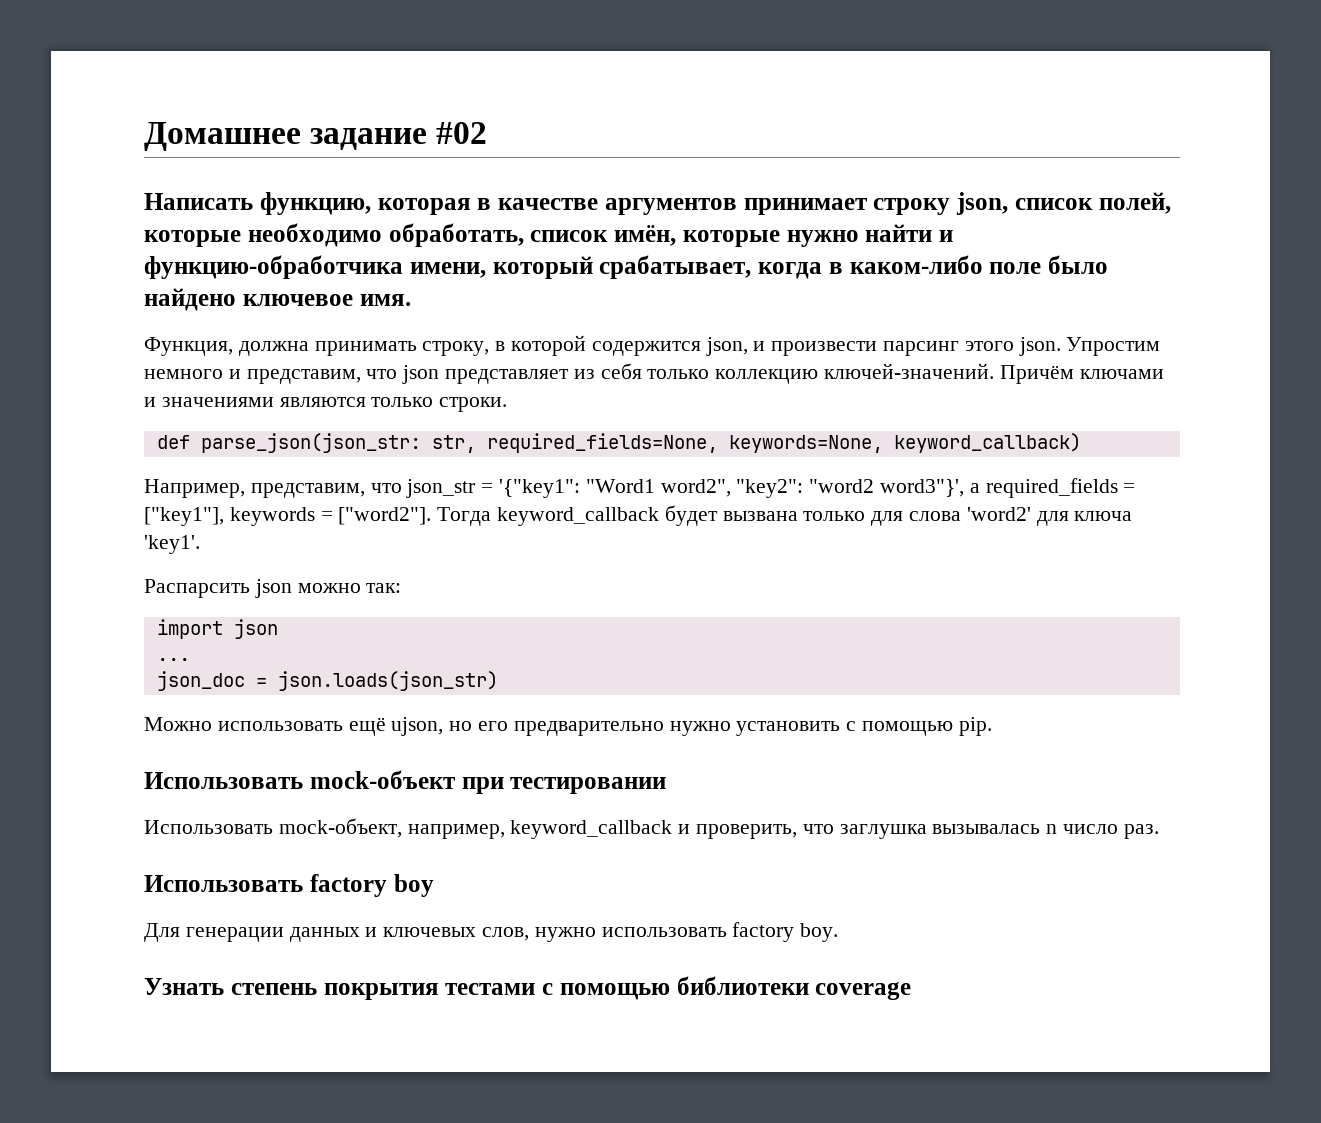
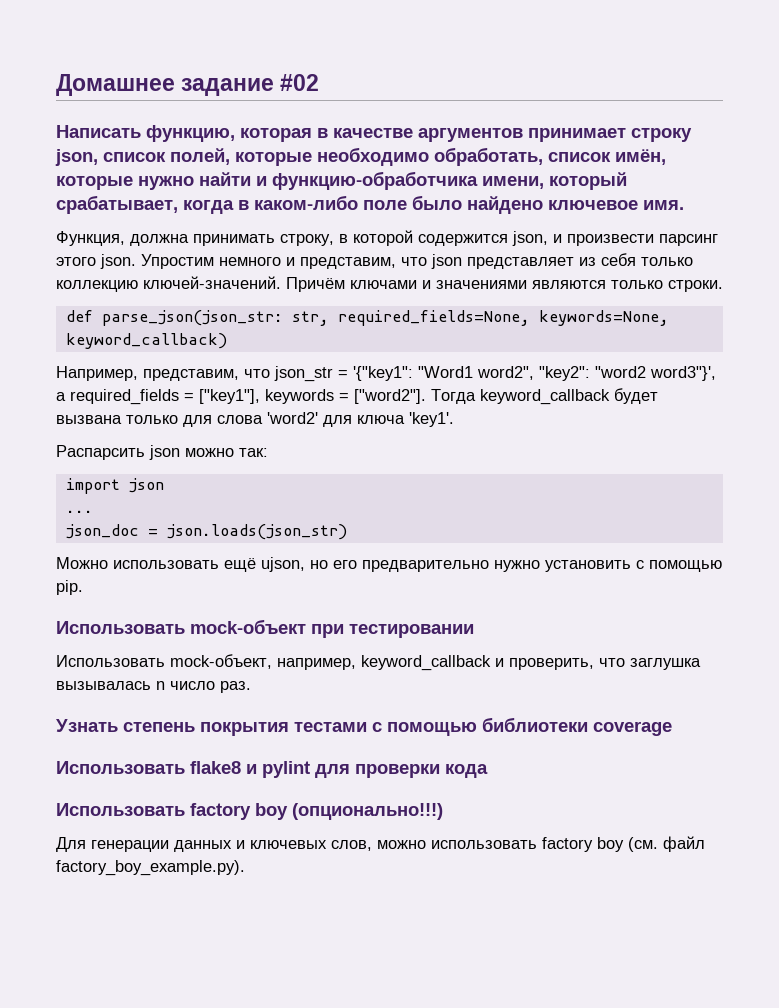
[144,874,434,897] [144,922,839,942] // Использовать factory boy // Для генерации данных и ключевых слов, нужно использовать factory boy. -> (251, 687) none
(912, 990) none -> [56,761,488,778] [56,803,443,820] [56,836,705,852] [56,860,245,876] // Использовать flake8 и pylint для проверки кода // Использовать factory boy (опционально!!!) // Для генерации данных и ключевых слов, можно использовать factory boy (см. файл factory_boy_example.py).

